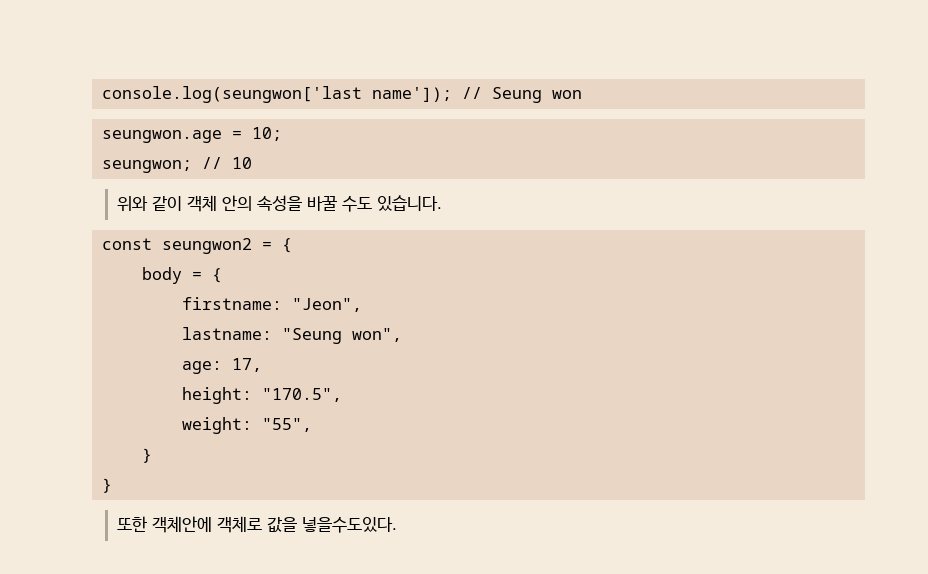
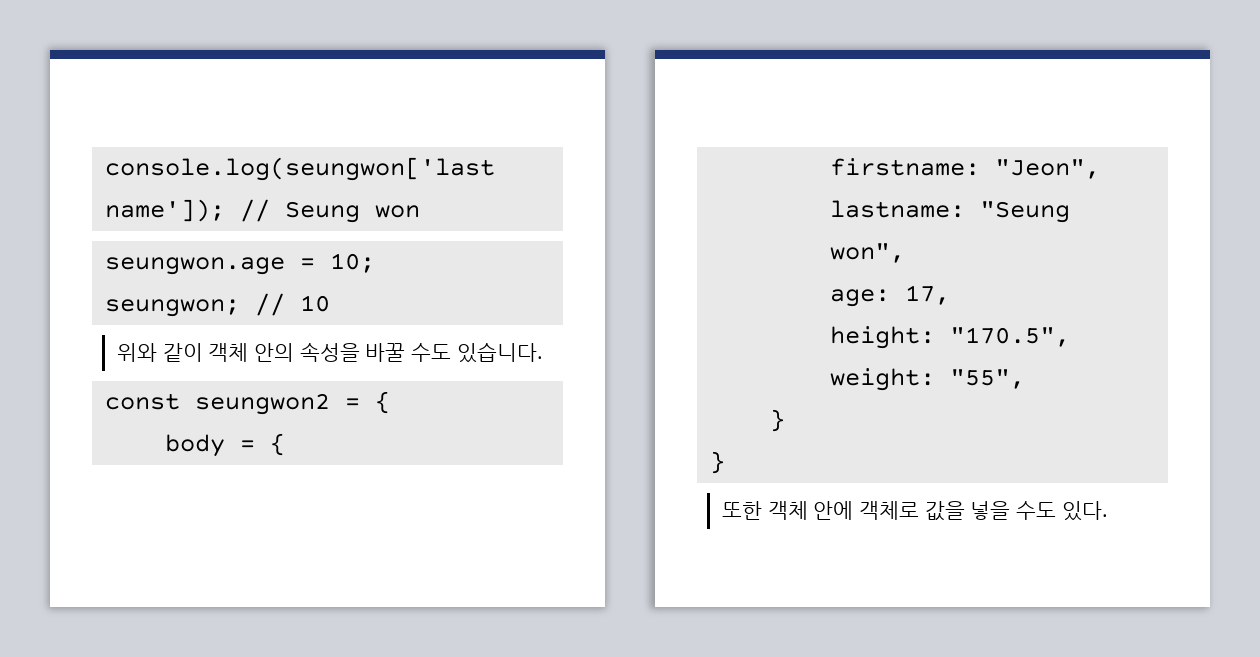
[151,516,397,533] 객체안에 객체로 값을 넣을수도있다. -> [767,501,1108,521] 객체 안에 객체로 값을 넣을 수도 있다.

